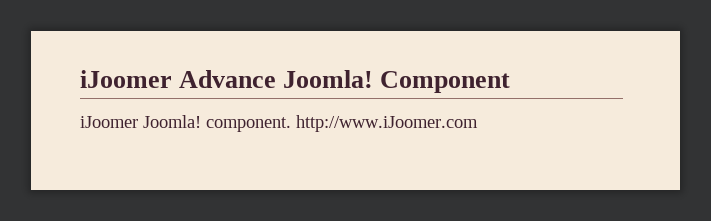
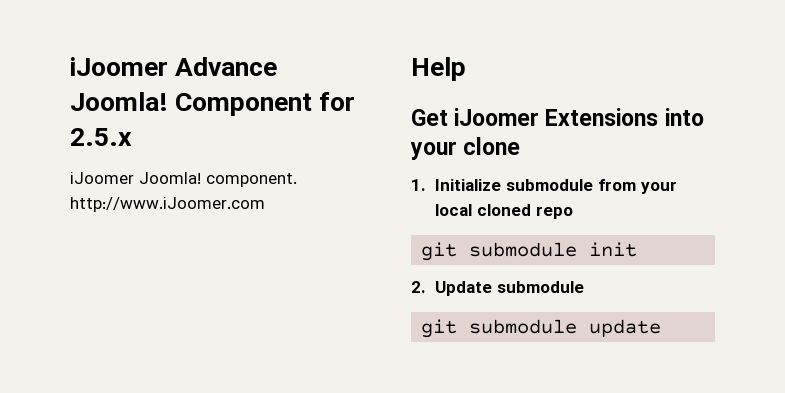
(511, 82) none -> [319,92,356,111] [70,128,132,146] for 2.5.x
(478, 123) none -> [411,57,466,81] [411,108,704,126] [410,137,521,160] [411,179,677,194] [434,204,573,219] [421,242,638,261] [411,281,584,296] [421,319,662,338] // Help // Get iJoomer Extensions into your clone // 1. Initialize submodule from your local cloned repo // git submodule init // 2. Update submodule // git submodule update

